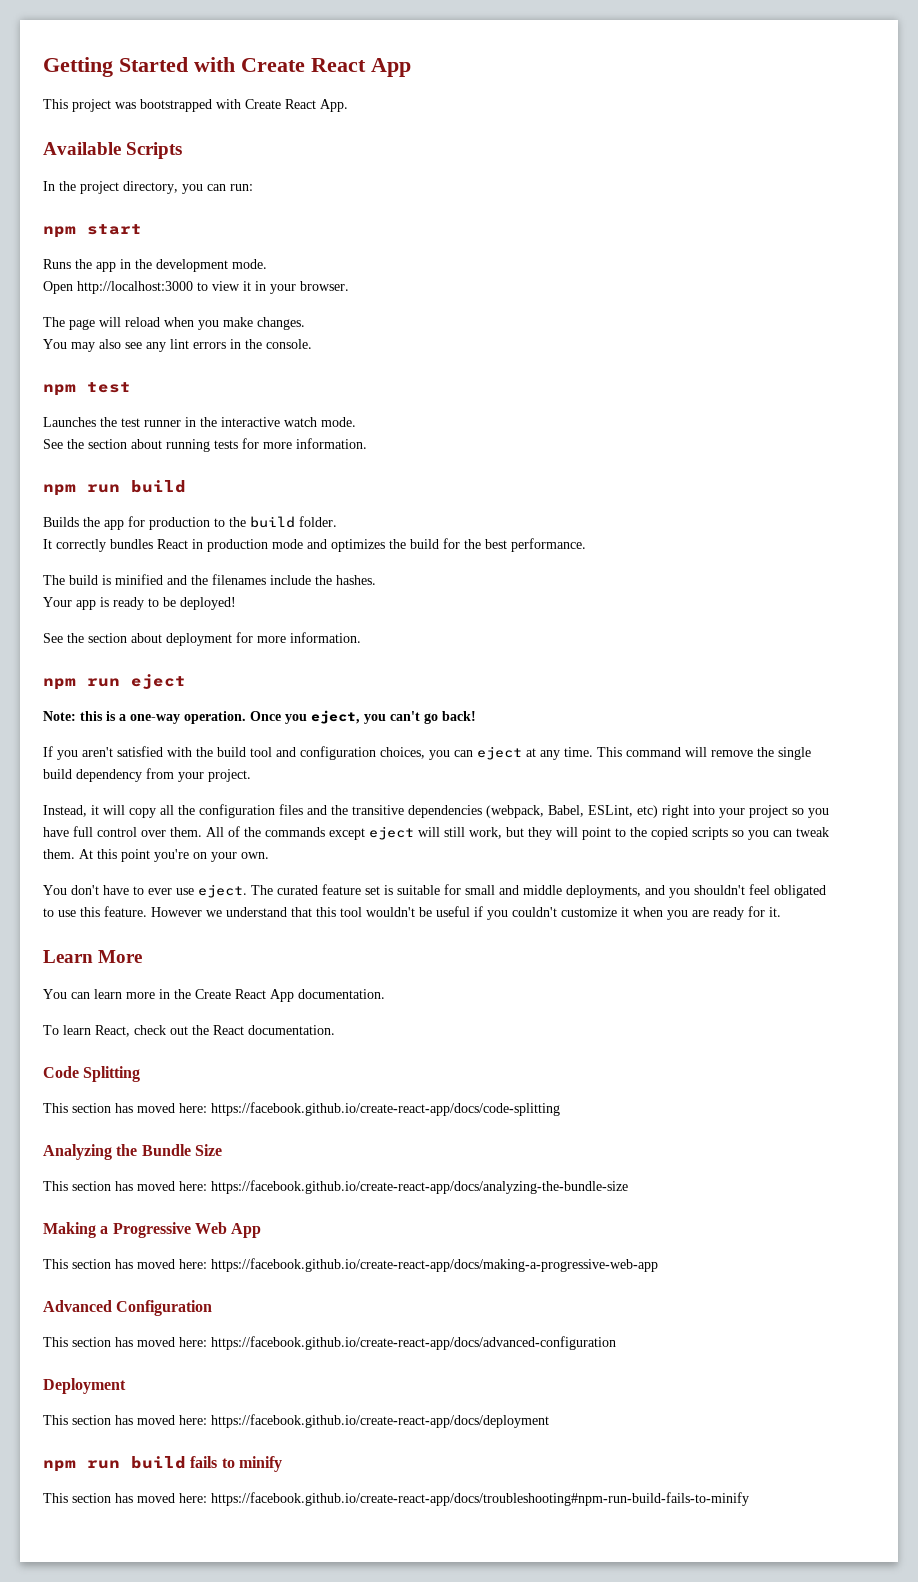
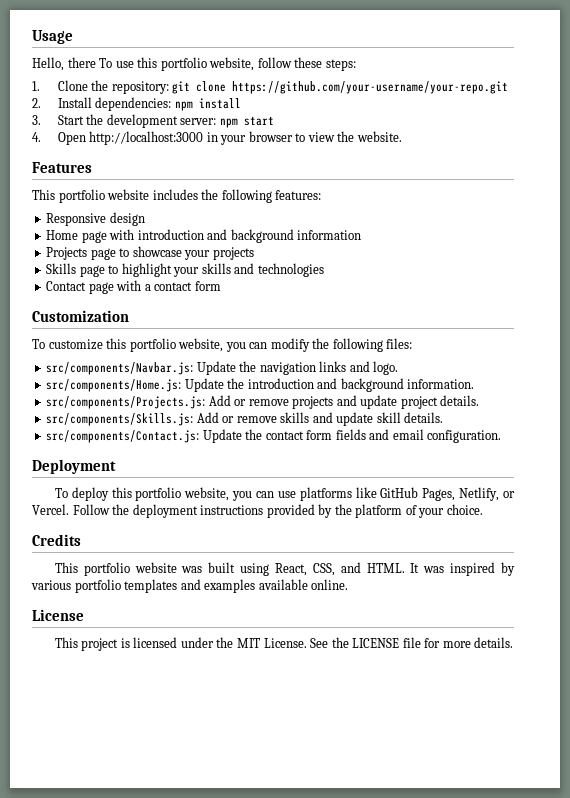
[43,57,411,77] [43,99,348,112] [43,142,183,159] [43,181,253,194] [43,224,142,238] [43,259,267,272] [43,281,349,294] [43,317,305,330] [43,339,312,352] [43,382,131,396] [43,417,356,427] [43,438,367,452] [43,480,186,496] [43,516,337,530] [43,538,586,552] [43,574,376,585] [43,597,236,610] [43,632,361,646] [43,674,186,690] [43,710,476,724] [43,746,811,760] [43,768,251,782] [43,804,829,818] [43,826,829,840] [43,849,269,862] [43,884,826,898] [43,906,781,920] [43,950,143,963] [43,989,385,1002] [43,1025,335,1037] [43,1066,141,1082] [43,1102,560,1116] [43,1144,222,1160] [43,1180,628,1194] [43,1222,262,1238] [43,1258,658,1272] [43,1300,213,1316] [43,1336,616,1350] [43,1378,126,1394] [43,1414,549,1428] [43,1456,282,1472] [43,1492,749,1506] Getting Started with Create React App // This project was bootstrapped with Create React App. // Available Scripts // In the project directory, you can run: // npm start // Runs the app in the development mode. // Open http://localhost:3000 to view it in your browser. // The page will reload when you make changes. // You may also see any lint errors in the console. // npm test // Launches the test runner in the interactive watch mode. // See the section about running tests for more information. // npm run build // Builds the app for production to the build folder. // It correctly bundles React in production mode and optimizes the build for the best performance. // The build is minified and the filenames include the hashes. // Your app is ready to be deployed! // See the section about deployment for more information. // npm run eject // Note: this is a one-way operation. Once you eject, you can't go back! // If you aren't satisfied with the build tool and configuration choices, you can eject at any time. This command will remove the single build dependency from your project. // Instead, it will copy all the configuration files and the transitive dependencies (webpack, Babel, ESLint, etc) right into your project so you have full control over them. All of the commands except eject will still work, but they will point to the copied scripts so you can tweak them. At this point you're on your own. // You don't have to ever use eject. The curated feature set is suitable for small and middle deployments, and you shouldn't feel obligated to use this feature. However we understand that this tool wouldn't be useful if you couldn't customize it when you are ready for it. // Learn More // You can learn more in the Create React App documentation. // To learn React, check out the React documentation. // Code Splitting // This section has moved here: https://facebook.github.io/create-react-app/docs/code-splitting // Analyzing the Bundle Size // This section has moved here: https://facebook.github.io/create-react-app/docs/analyzing-the-bundle-size // Making a Progressive Web App // This section has moved here: https://facebook.github.io/create-react-app/docs/making-a-progressive-web-app // Advanced Configuration // This section has moved here: https://facebook.github.io/create-react-app/docs/advanced-configuration // Deployment // This section has moved here: https://facebook.github.io/create-react-app/docs/deployment // npm run build fails to minify // This section has moved here: https://facebook.github.io/create-react-app/docs/troubleshooting#npm-run-build-fails-to-minify -> [32,30,73,44] [32,57,356,71] [32,80,509,94] [32,97,241,111] [32,114,274,128] [32,131,402,145] [32,162,92,173] [32,189,322,203] [46,212,145,226] [46,229,362,243] [46,246,254,260] [46,263,324,277] [46,280,221,294] [32,310,129,322] [32,338,413,352] [46,361,399,375] [46,378,475,392] [46,395,480,409] [46,412,444,426] [46,429,502,443] [32,459,116,474] [54,487,516,501] [32,504,483,518] [32,534,81,546] [54,562,516,576] [31,579,349,593] [32,609,84,621] [54,637,514,651] Usage // Hello, there To use this portfolio website, follow these steps: // 1. Clone the repository: git clone https://github.com/your-username/your-repo.git // 2. Install dependencies: npm install // 3. Start the development server: npm start // 4. Open http://localhost:3000 in your browser to view the website. // Features // This portfolio website includes the following features: // Responsive design // Home page with introduction and background information // Projects page to showcase your projects // Skills page to highlight your skills and technologies // Contact page with a contact form // Customization // To customize this portfolio website, you can modify the following files: // src/components/Navbar.js: Update the navigation links and logo. // src/components/Home.js: Update the introduction and background information. // src/components/Projects.js: Add or remove projects and update project details. // src/components/Skills.js: Add or remove skills and update skill details. // src/components/Contact.js: Update the contact form fields and email configuration. // Deployment // To deploy this portfolio website, you can use platforms like GitHub Pages, Netlify, or Vercel. Follow the deployment instructions provided by the platform of your choice. // Credits // This portfolio website was built using React, CSS, and HTML. It was inspired by various portfolio templates and examples available online. // License // This project is licensed under the MIT License. See the LICENSE file for more details.

